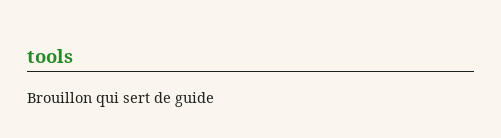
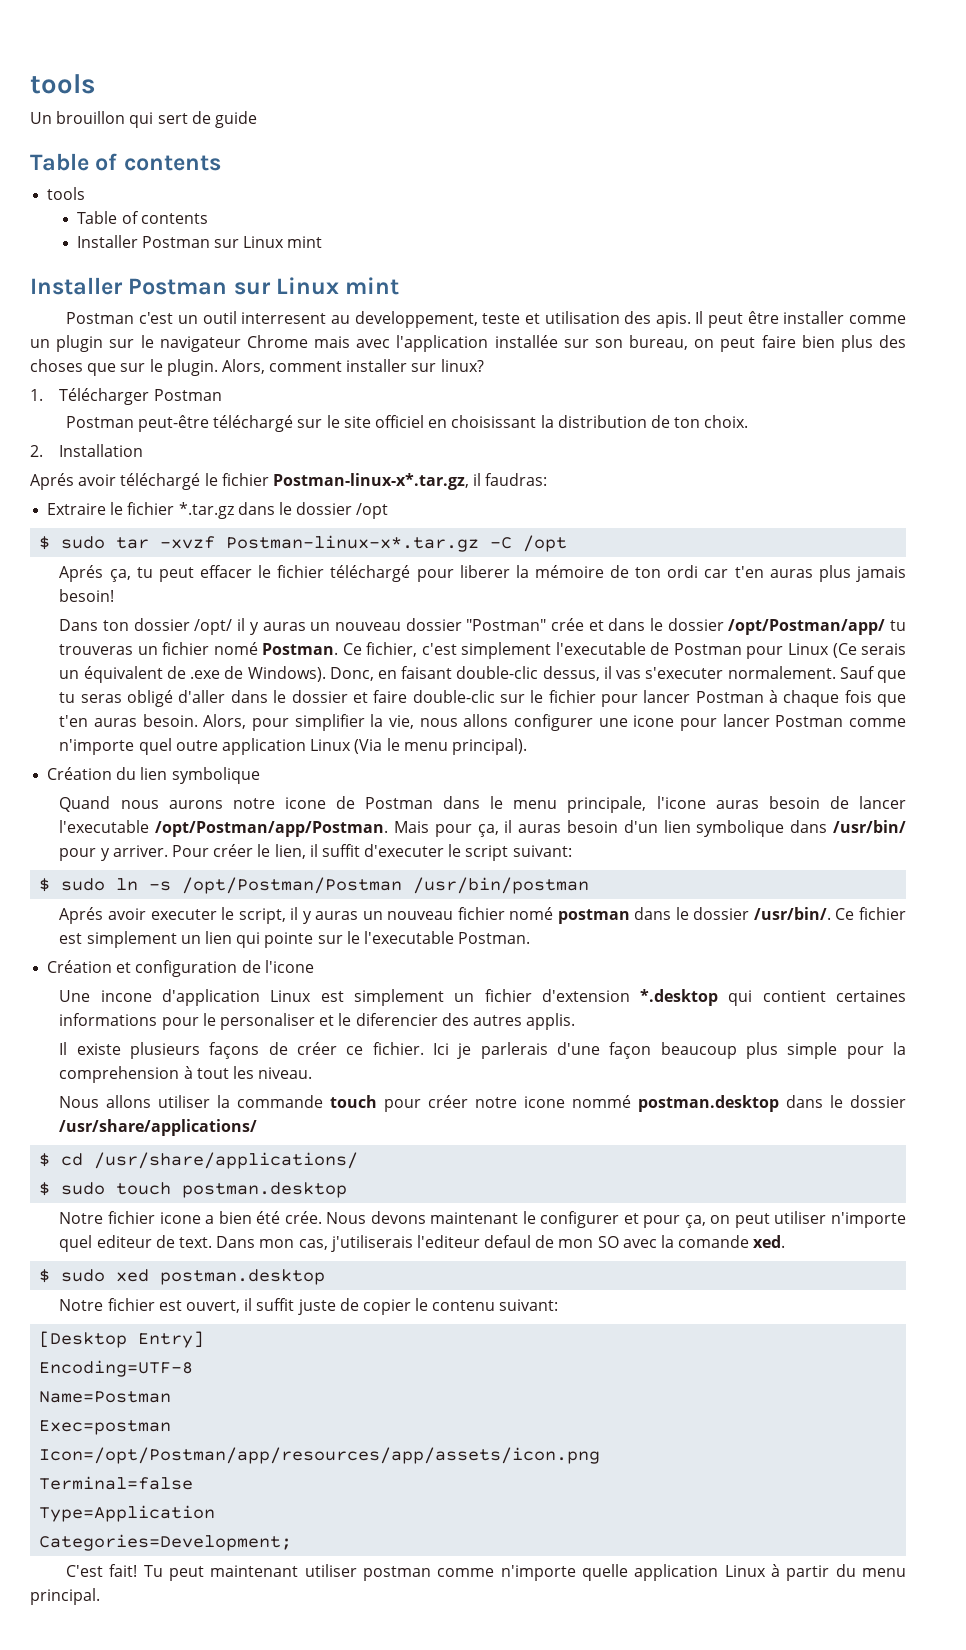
[27,49,73,63] [27,92,92,103] tools // Brouillon -> [30,74,96,94] [30,111,126,124] tools // Un brouillon
(214, 99) none -> [30,153,221,171] [47,187,86,200] [76,211,208,224] [76,235,323,248] [30,277,400,295] [65,311,906,328] [30,335,906,352] [30,359,484,376] [30,388,222,405] [65,415,749,432] [30,444,144,457] [30,473,548,490] [47,502,389,519] [39,535,568,552] [59,565,907,582] [59,589,115,602] [59,618,907,635] [59,642,907,659] [59,666,906,683] [59,690,907,707] [59,714,906,731] [59,738,527,755] [47,767,260,784] [59,796,906,813] [59,820,906,837] [59,844,572,861] [39,877,590,894] [59,907,907,924] [59,931,531,948] [47,960,314,977] [59,989,906,1006] [59,1013,576,1030] [59,1042,906,1059] [59,1066,313,1083] [59,1095,906,1112] [59,1119,258,1136] [39,1152,359,1169] [39,1182,348,1198] [59,1211,907,1228] [59,1235,786,1252] [39,1269,326,1285] [59,1298,559,1315] [39,1331,205,1348] [39,1360,194,1377] [39,1391,172,1403] [39,1420,172,1435] [39,1447,601,1464] [39,1476,194,1490] [39,1505,216,1522] [39,1534,293,1551] [65,1564,906,1581] [30,1588,100,1605] // Table of contents // tools // Table of contents // Installer Postman sur Linux mint // Installer Postman sur Linux mint // Postman c'est un outil interresent au developpement, teste et utilisation des apis. Il peut être installer comme un plugin sur le navigateur Chrome mais avec l'application installée sur son bureau, on peut faire bien plus des choses que sur le plugin. Alors, comment installer sur linux? // 1. Télécharger Postman // Postman peut-être téléchargé sur le site officiel en choisissant la distribution de ton choix. // 2. Installation // Aprés avoir téléchargé le fichier Postman-linux-x*.tar.gz, il faudras: // Extraire le fichier *.tar.gz dans le dossier /opt // $ sudo tar -xvzf Postman-linux-x*.tar.gz -C /opt // Aprés ça, tu peut effacer le fichier téléchargé pour liberer la mémoire de ton ordi car t'en auras plus jamais besoin! // Dans ton dossier /opt/ il y auras un nouveau dossier "Postman" crée et dans le dossier /opt/Postman/app/ tu trouveras un fichier nomé Postman. Ce fichier, c'est simplement l'executable de Postman pour Linux (Ce serais un équivalent de .exe de Windows). Donc, en faisant double-clic dessus, il vas s'executer normalement. Sauf que tu seras obligé d'aller dans le dossier et faire double-clic sur le fichier pour lancer Postman à chaque fois que t'en auras besoin. Alors, pour simplifier la vie, nous allons configurer une icone pour lancer Postman comme n'importe quel outre application Linux (Via le menu principal). // Création du lien symbolique // Quand nous aurons notre icone de Postman dans le menu principale, l'icone auras besoin de lancer l'executable /opt/Postman/app/Postman. Mais pour ça, il auras besoin d'un lien symbolique dans /usr/bin/ pour y arriver. Pour créer le lien, il suffit d'executer le script suivant: // $ sudo ln -s /opt/Postman/Postman /usr/bin/postman // Aprés avoir executer le script, il y auras un nouveau fichier nomé postman dans le dossier /usr/bin/. Ce fichier est simplement un lien qui pointe sur le l'executable Postman. // Création et configuration de l'icone // Une incone d'application Linux est simplement un fichier d'extension *.desktop qui contient certaines informations pour le personaliser et le diferencier des autres applis. // Il existe plusieurs façons de créer ce fichier. Ici je parlerais d'une façon beaucoup plus simple pour la comprehension à tout les niveau. // Nous allons utiliser la commande touch pour créer notre icone nommé postman.desktop dans le dossier /usr/share/applications/ // $ cd /usr/share/applications/ // $ sudo touch postman.desktop // Notre fichier icone a bien été crée. Nous devons maintenant le configurer et pour ça, on peut utiliser n'importe quel editeur de text. Dans mon cas, j'utiliserais l'editeur defaul de mon SO avec la comande xed. // $ sudo xed postman.desktop // Notre fichier est ouvert, il suffit juste de copier le contenu suivant: // [Desktop Entry] // Encoding=UTF-8 // Name=Postman // Exec=postman // Icon=/opt/Postman/app/resources/app/assets/icon.png // Terminal=false // Type=Application // Categories=Development; // C'est fait! Tu peut maintenant utiliser postman comme n'importe quelle application Linux à partir du menu principal.

